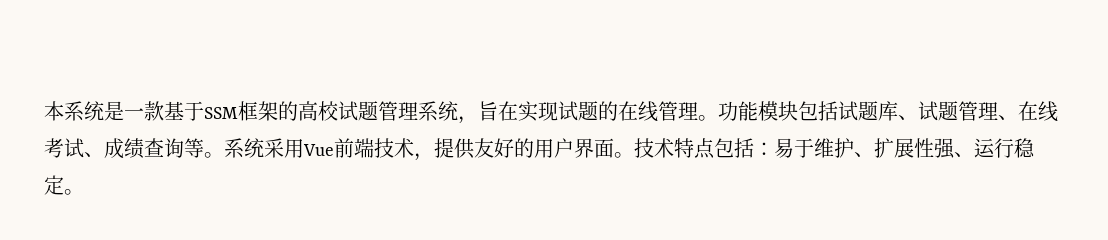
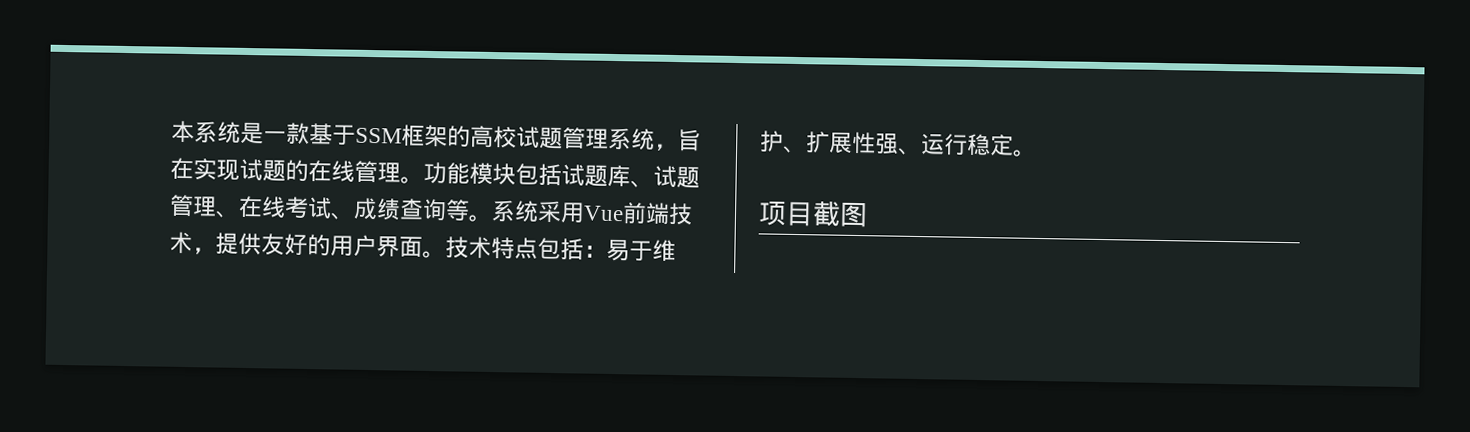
(84, 192) none -> [758,201,868,228] // 项目截图

